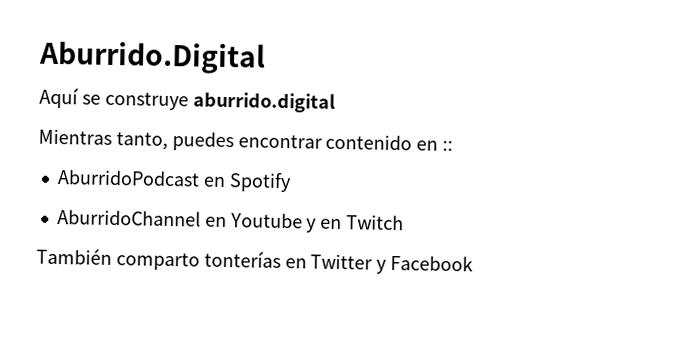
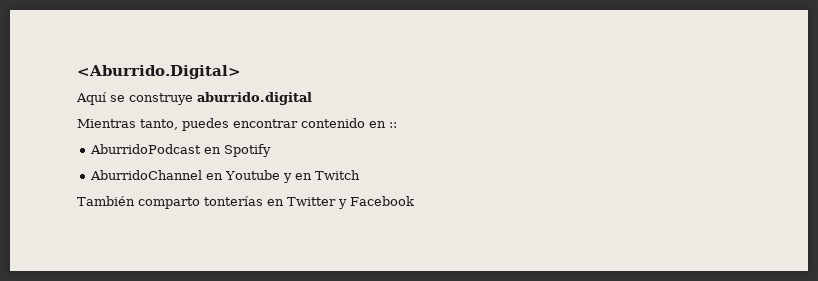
[38,40,266,75] Aburrido.Digital -> [77,65,241,79] <Aburrido.Digital>

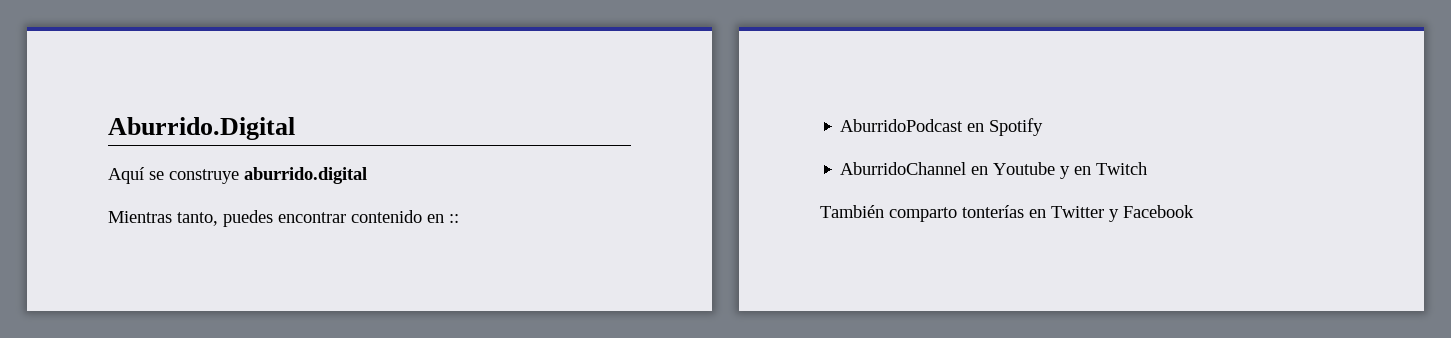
[77,65,241,79] <Aburrido.Digital> -> [108,117,295,140] Aburrido.Digital

